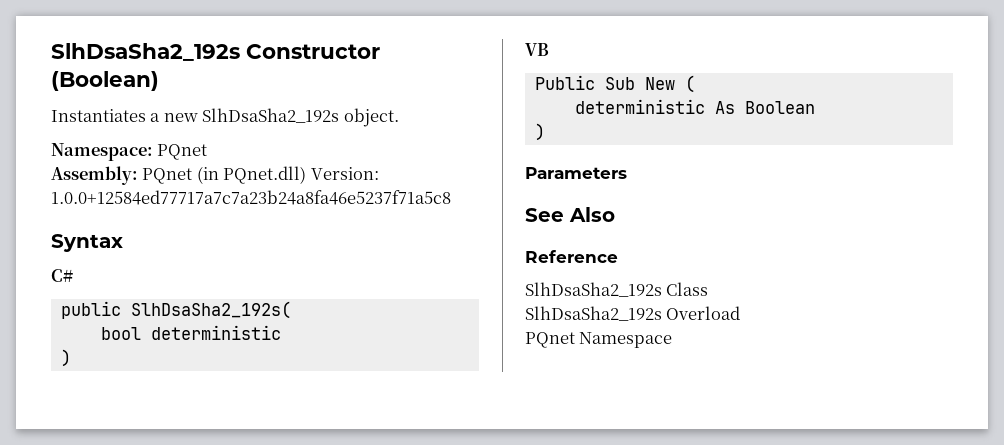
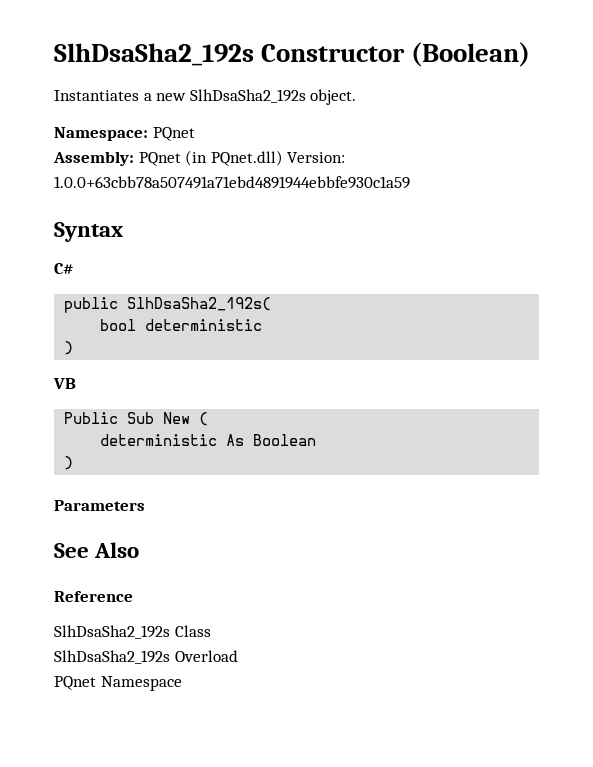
[51,190,451,205] 1.0.0+12584ed77717a7c7a23b24a8fa46e5237f71a5c8 -> [54,176,410,189] 1.0.0+63cbb78a507491a71ebd4891944ebbfe930c1a59

